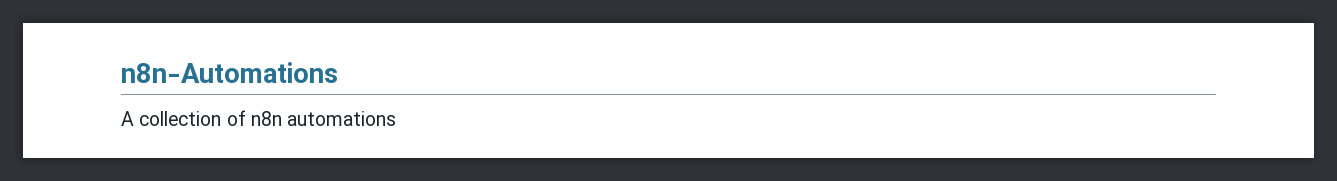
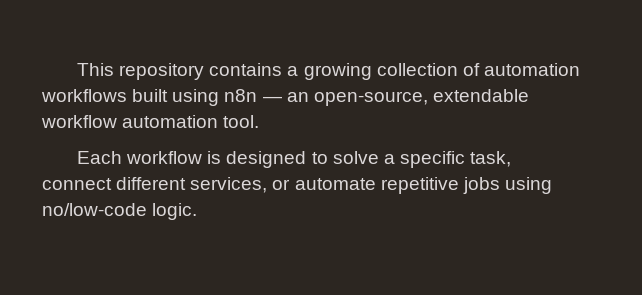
[121,62,338,83] [121,110,397,126] n8n-Automations // A collection of n8n automations -> [77,63,580,80] [41,89,529,106] [41,115,260,128] [77,151,512,168] [42,177,552,194] [42,203,198,220] This repository contains a growing collection of automation workflows built using n8n — an open-source, extendable workflow automation tool. // Each workflow is designed to solve a specific task, connect different services, or automate repetitive jobs using no/low-code logic.

